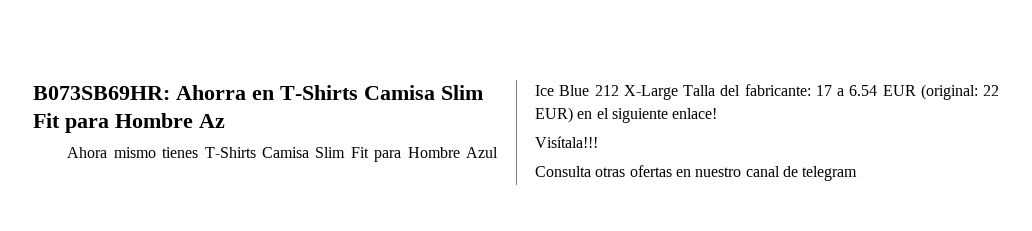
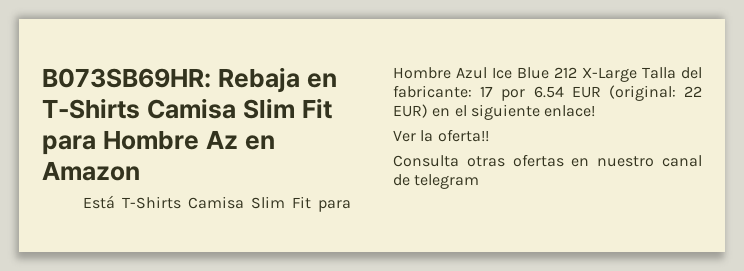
[176,85,246,100] Ahorra -> [217,67,300,93] Rebaja
[67,147,199,158] // Ahora mismo tienes -> [244,135,275,150] [42,161,140,181] [83,195,116,209] en Amazon // Está
[837,88,844,96] a -> [501,89,526,101] por
[535,136,598,148] Visítala!!! -> [393,129,489,142] Ver la oferta!!

